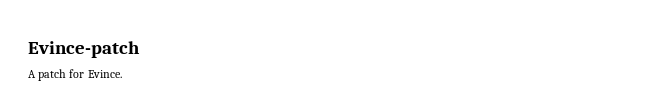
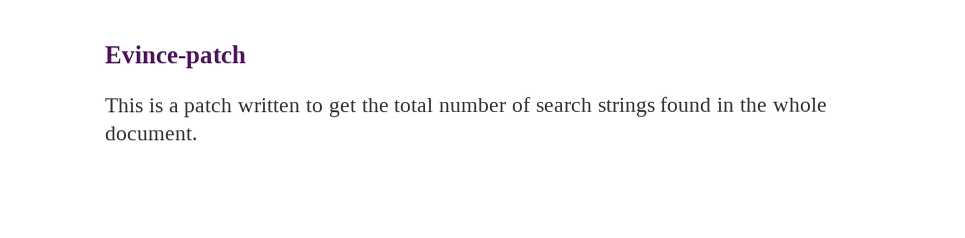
[28,69,122,81] A patch for Evince. -> [104,96,827,118] [105,126,198,141] This is a patch written to get the total number of search strings found in the whole document.

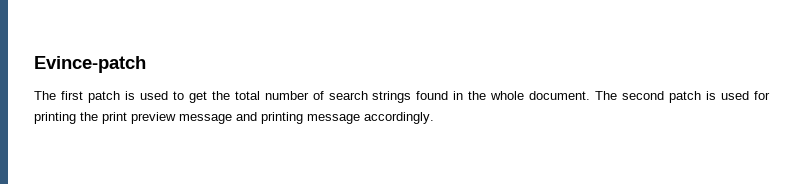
[104,98,301,118] This is a patch written -> [34,91,168,103] The first patch is used
(198, 133) none -> [595,91,770,103] [34,112,434,124] The second patch is used for printing the print preview message and printing message accordingly.

